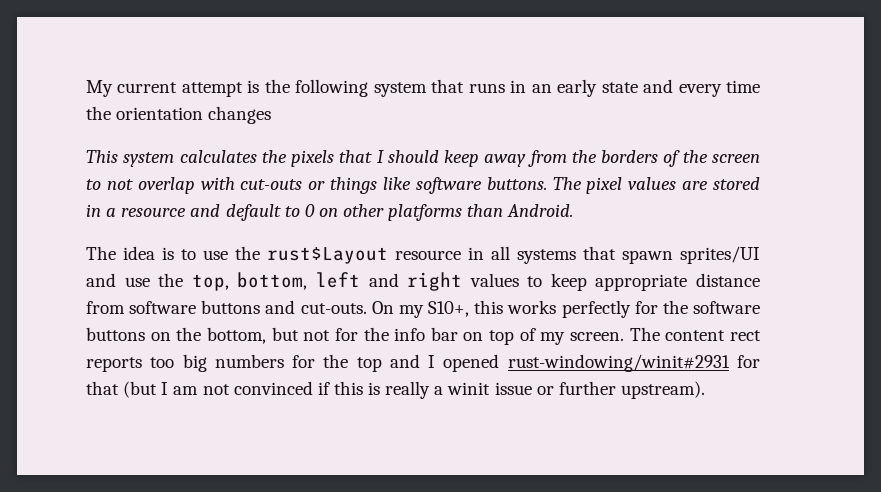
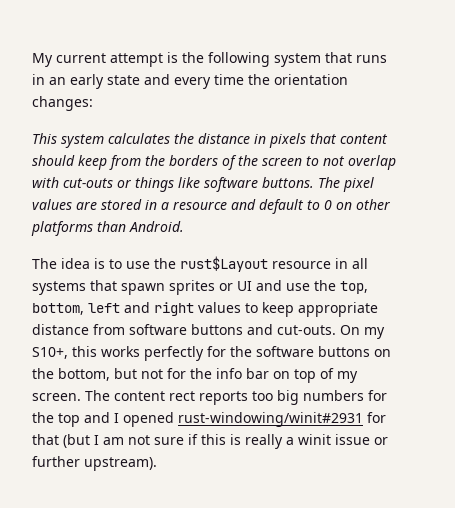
[208,106,272,124] changes -> [32,96,93,111] changes:
(287, 156) none -> [198,133,266,144] distance in
[376,150,384,163] I -> [340,134,388,144] content
[484,154,527,167] away -> (107, 162) none
[680,246,760,264] sprites/UI -> [169,280,252,295] sprites or UI
[233,381,313,395] convinced -> [154,437,184,445] sure

